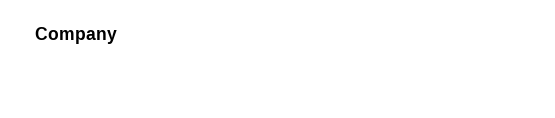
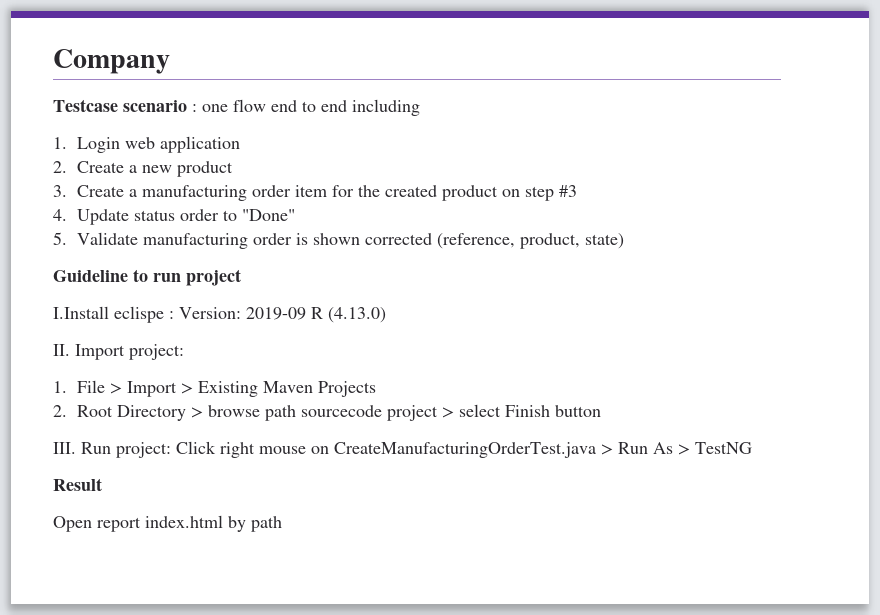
(117, 35) none -> [53,99,420,116] [53,136,241,153] [53,161,234,177] [53,185,578,201] [53,209,296,225] [53,232,625,249] [53,269,241,286] [53,306,386,323] [53,344,184,360] [53,380,377,397] [53,404,602,421] [53,441,752,458] [53,478,102,491] [53,515,282,532] // Testcase scenario : one flow end to end including // 1. Login web application // 2. Create a new product // 3. Create a manufacturing order item for the created product on step #3 // 4. Update status order to "Done" // 5. Validate manufacturing order is shown corrected (reference, product, state) // Guideline to run project // I.Install eclispe : Version: 2019-09 R (4.13.0) // II. Import project: // 1. File > Import > Existing Maven Projects // 2. Root Directory > browse path sourcecode project > select Finish button // III. Run project: Click right mouse on CreateManufacturingOrderTest.java > Run As > TestNG // Result // Open report index.html by path

